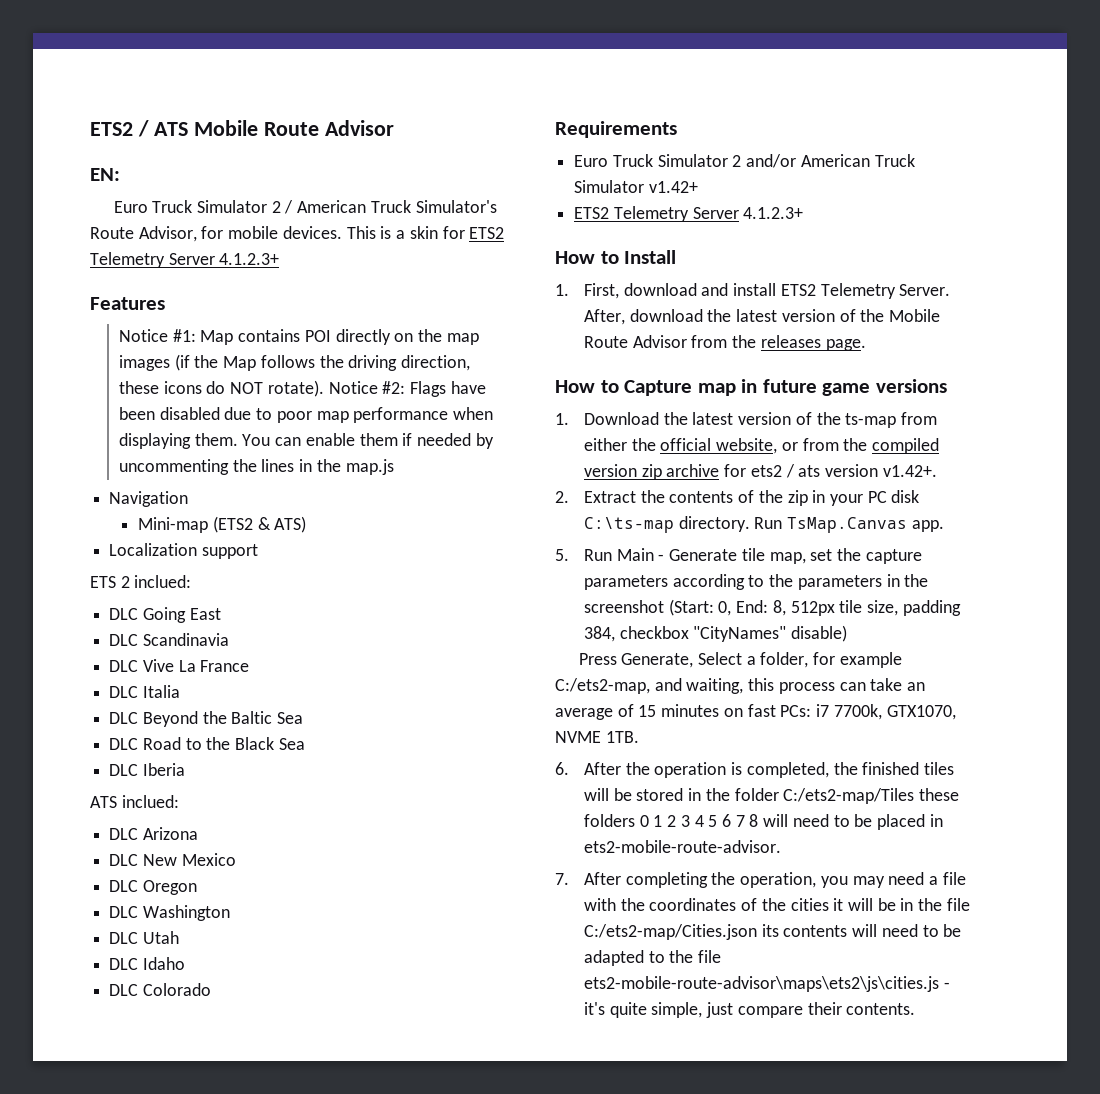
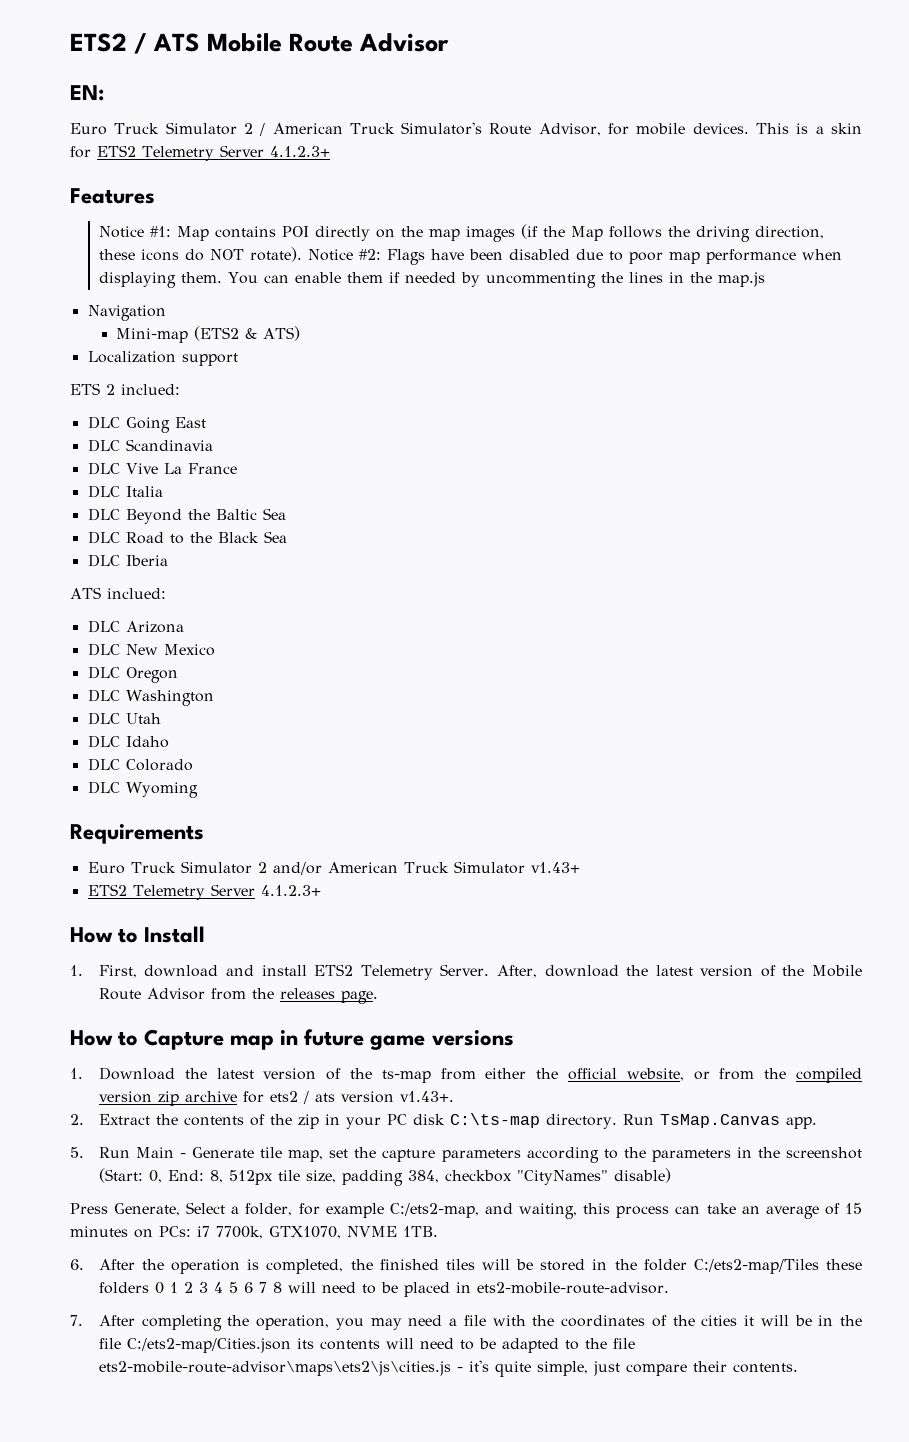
(211, 989) none -> [87,781,198,798] // DLC Wyoming
[648,181,698,193] v1.42+ -> [530,862,580,873] v1.43+
[882,465,937,477] v1.42+. -> [399,1091,454,1102] v1.43+.
[747,704,776,717] fast -> (153, 1233) none

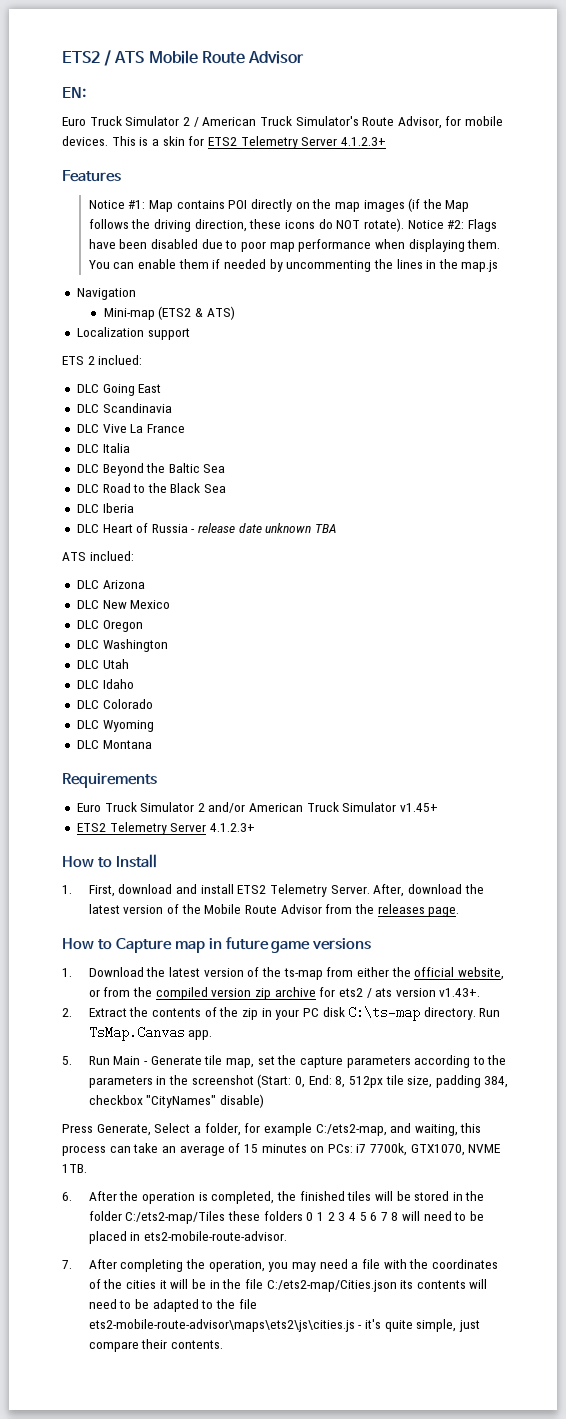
(168, 560) none -> [76,523,338,533] // DLC Heart of Russia - release date unknown TBA
(198, 790) none -> [76,740,152,749] // DLC Montana
[530,862,580,873] v1.43+ -> [400,803,439,812] v1.45+

